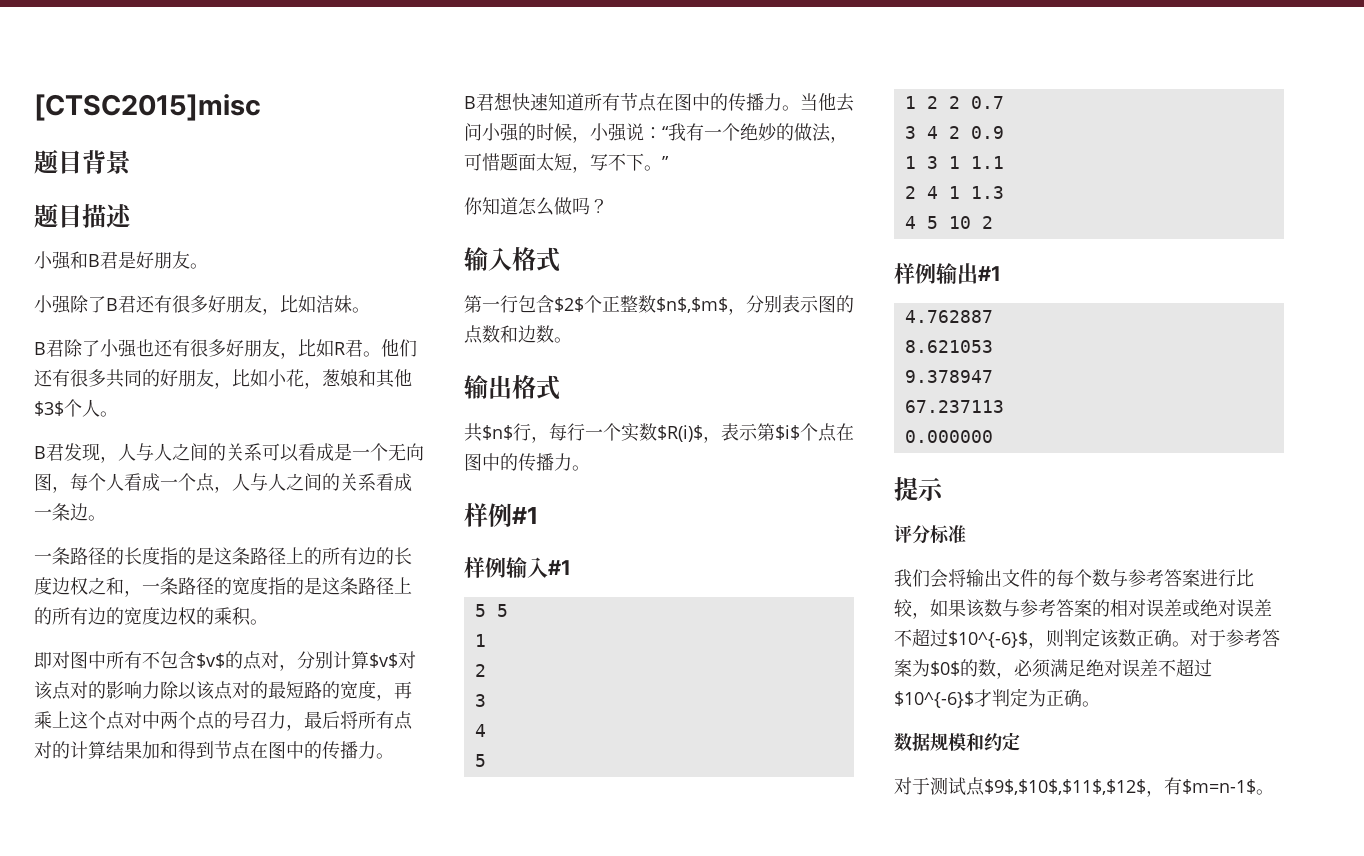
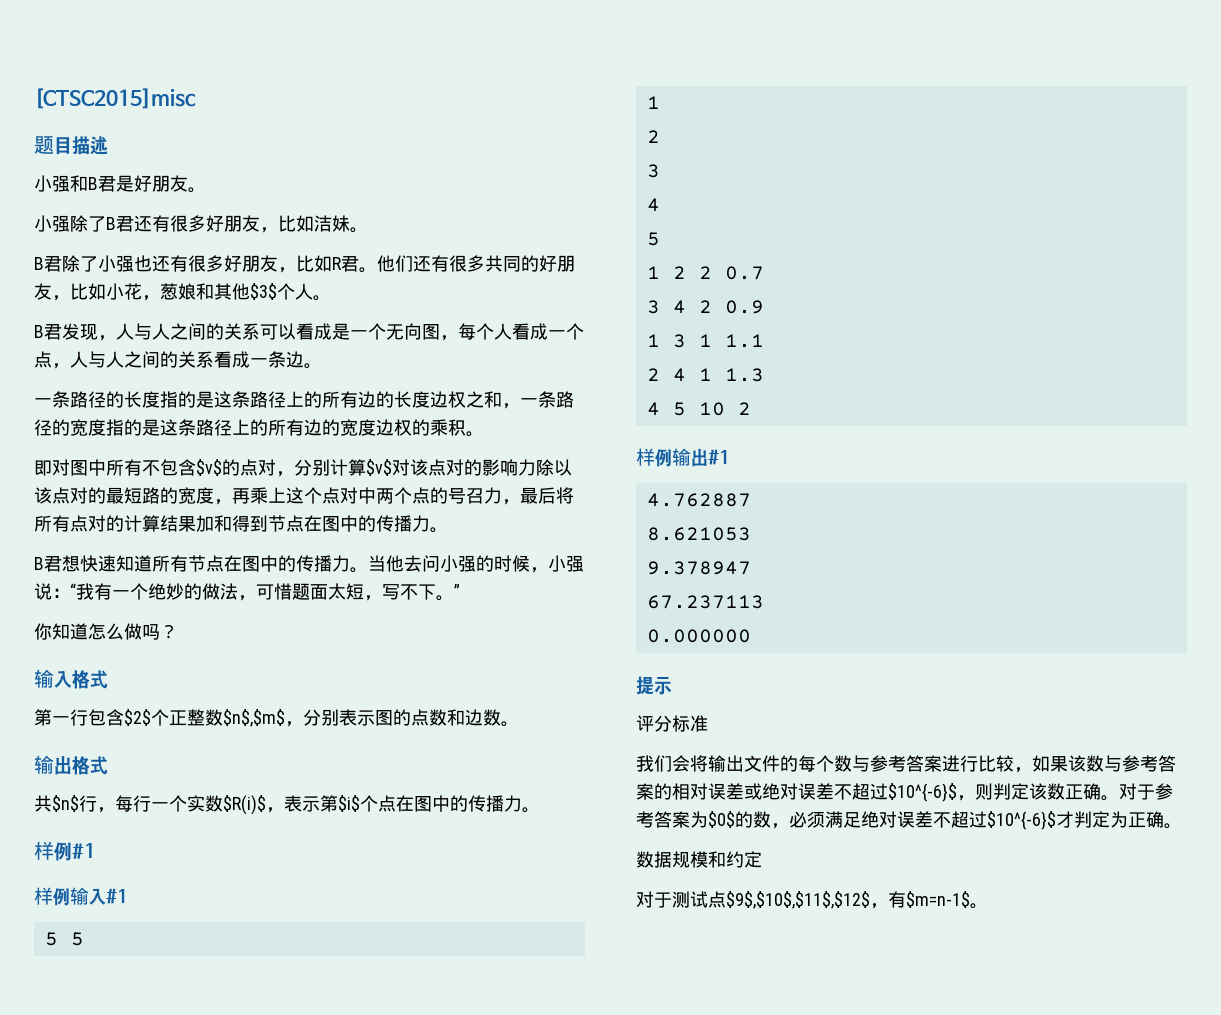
[34,149,131,175] // 题目背景 -> (196, 98) none

